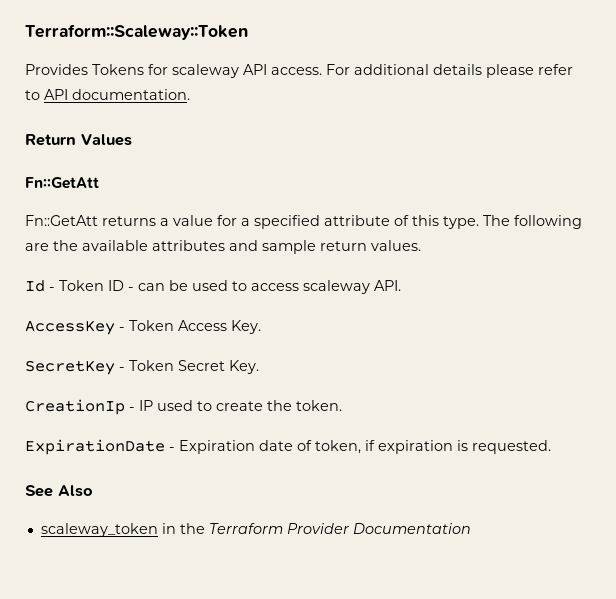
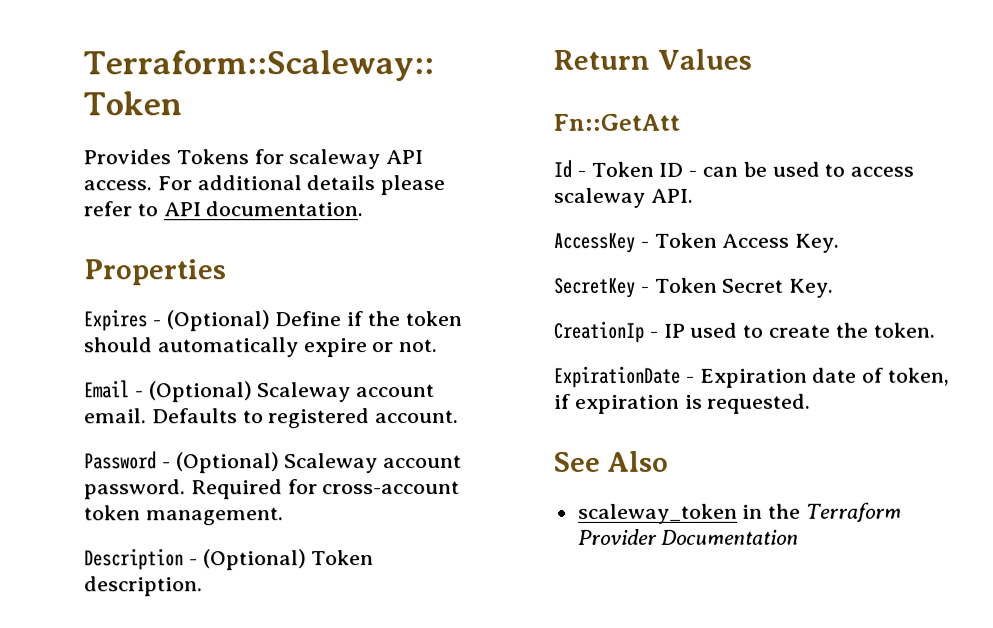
[25,134,132,146] [25,177,99,189] [25,215,582,229] [25,240,421,254] Return Values // Fn::GetAtt // Fn::GetAtt returns a value for a specified attribute of this type. The following are the available attributes and sample return values. -> [83,259,226,286] [83,309,463,332] [84,337,439,358] [84,380,436,403] [84,408,460,429] [84,451,463,474] [84,479,461,500] [84,505,284,526] [84,548,375,571] [84,576,203,597] [553,48,752,70] [553,113,680,131] Properties // Expires - (Optional) Define if the token should automatically expire or not. // Email - (Optional) Scaleway account email. Defaults to registered account. // Password - (Optional) Scaleway account password. Required for cross-account token management. // Description - (Optional) Token description. // Return Values // Fn::GetAtt

